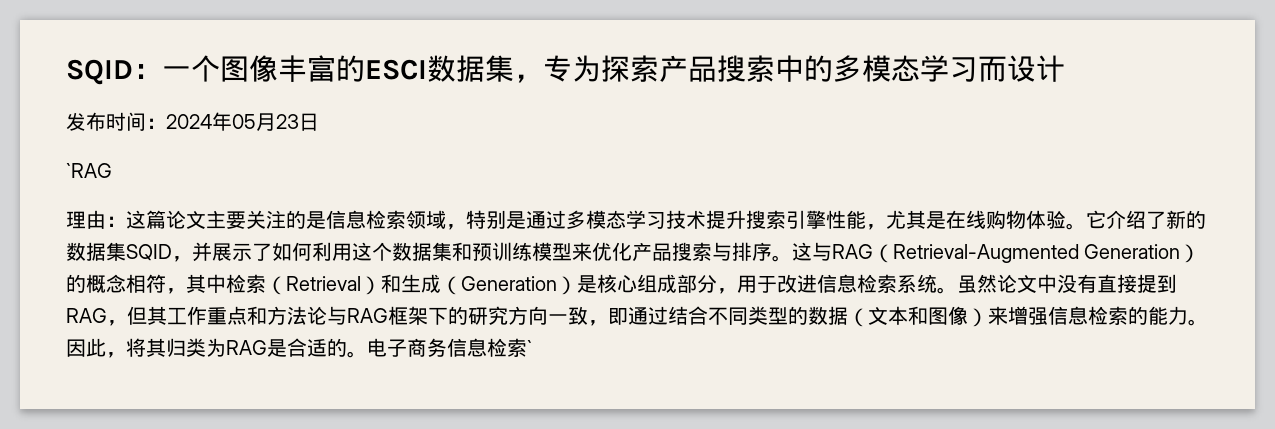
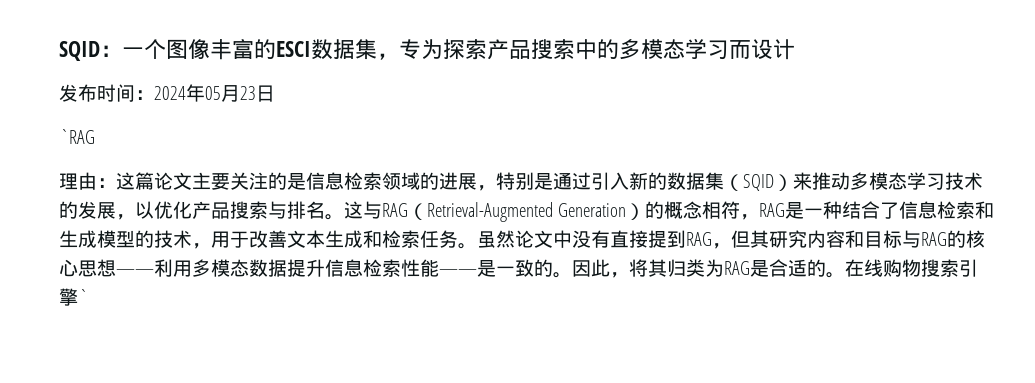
(446, 219) none -> [420,172,477,190] 的进展
[566,210,1206,230] [66,242,592,262] 多模态学习技术提升搜索引擎性能，尤其是在线购物体验。它介绍了新的数据集SQID，并展示了如何利用这个数据集和预训练模型来 -> [591,172,983,191] [59,201,154,220] 引入新的数据集（SQID）来推动多模态学习技术的发展，以
[752,242,772,261] 序 -> [306,201,325,219] 名
[186,274,937,295] 其中检索（Retrieval）和生成（Generation）是核心组成部分，用于改进信息检索系统 -> [758,201,994,219] [59,230,458,249] RAG是一种结合了信息检索和生成模型的技术，用于改善文本生成和检索任务
[167,306,1188,327] 工作重点和方法论与RAG框架下的研究方向一致，即通过结合不同类型的数据（文本和图像）来增强信息检索的能力 -> [769,230,985,248] [59,259,553,277] 研究内容和目标与RAG的核心思想——利用多模态数据提升信息检索性能——是一致的
[367,338,527,357] 电子商务信息检索 -> [845,259,978,277] [59,288,78,306] 在线购物搜索引擎

